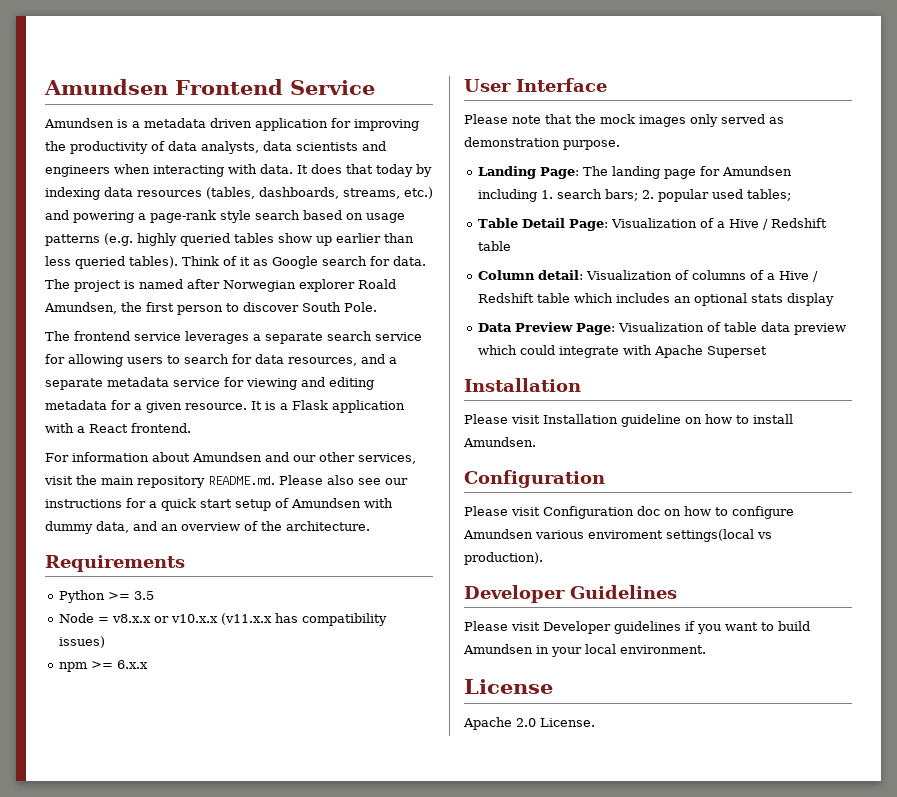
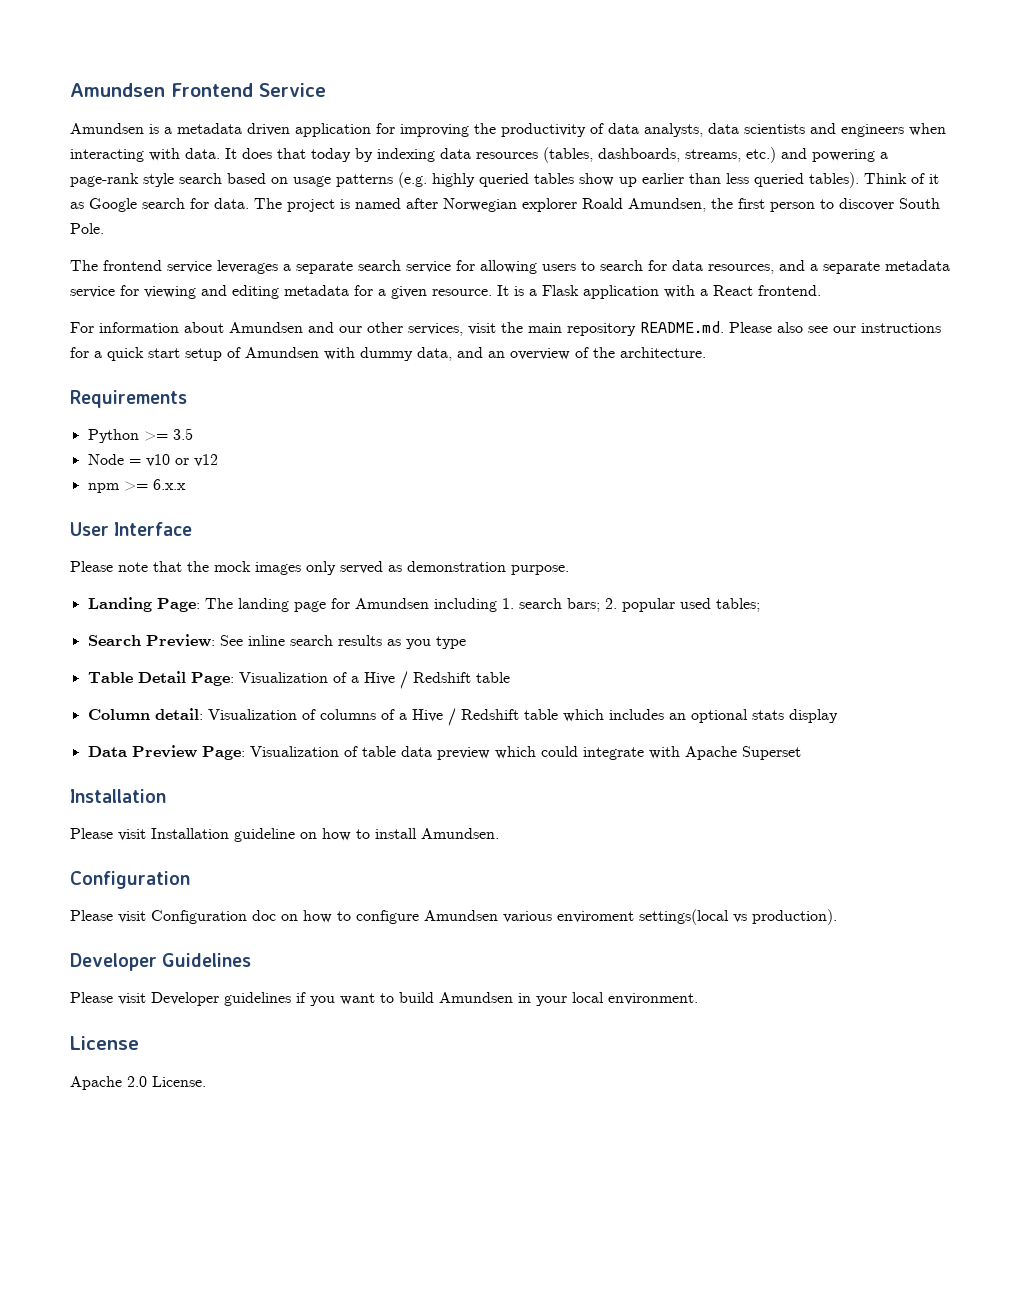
[112,613,388,626] [59,636,106,648] v8.x.x or v10.x.x (v11.x.x has compatibility issues) -> [145,454,218,467] v10 or v12
(792, 195) none -> [87,634,466,649] // Search Preview: See inline search results as you type

